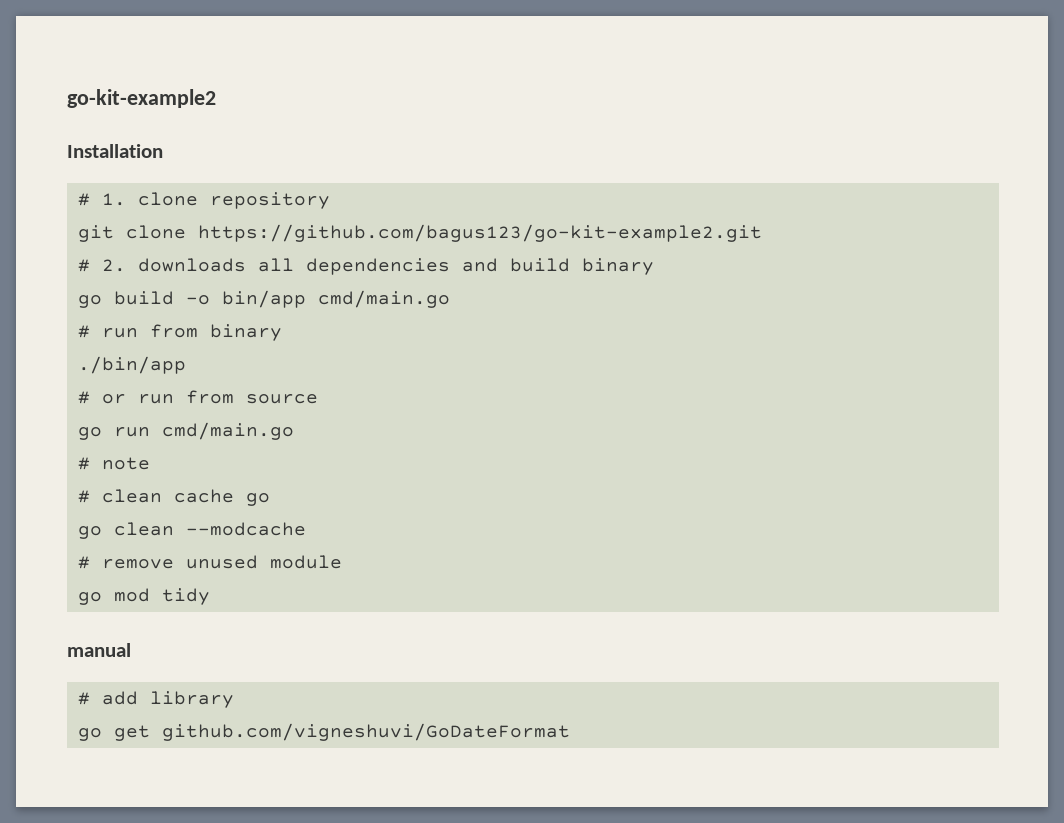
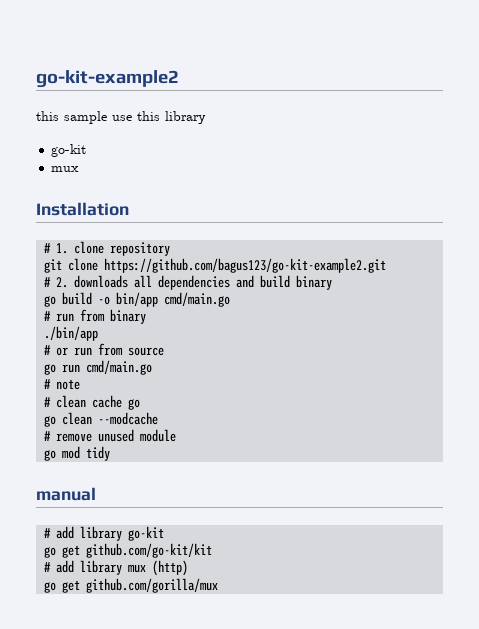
(216, 98) none -> [36,111,206,124] [51,144,87,157] [51,166,80,172] // this sample use this library // go-kit // mux
[77,723,570,741] // go get github.com/vigneshuvi/GoDateFormat -> [128,526,165,541] [44,543,213,558] [44,560,189,576] [44,578,219,593] go-kit // go get github.com/go-kit/kit // # add library mux (http) // go get github.com/gorilla/mux

